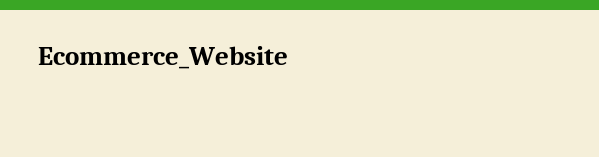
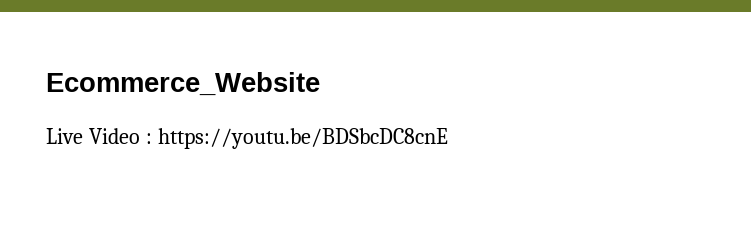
(288, 57) none -> [46,128,448,149] // Live Video : https://youtu.be/BDSbcDC8cnE

